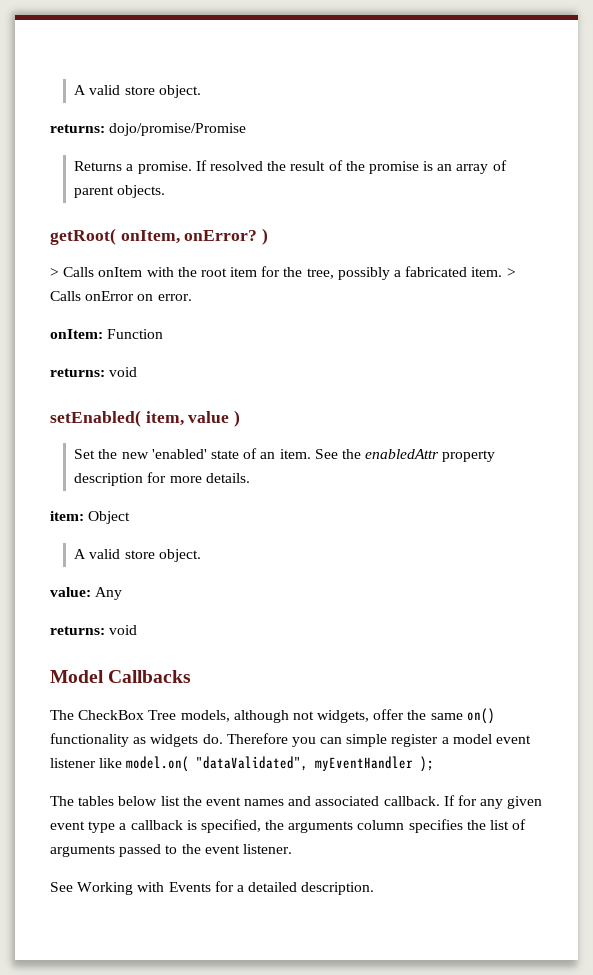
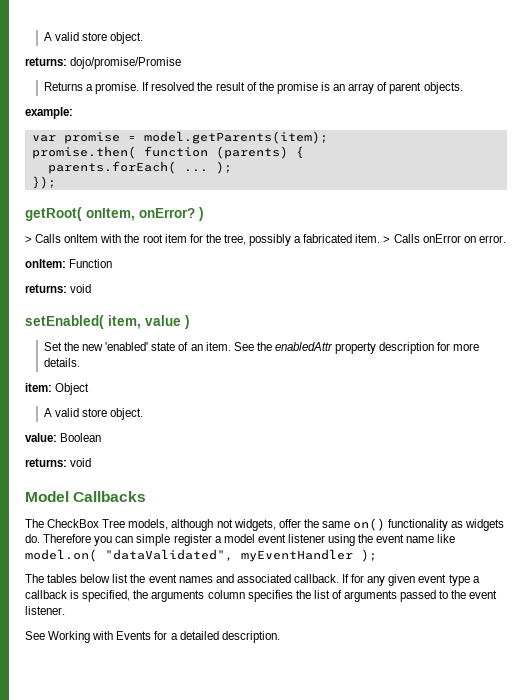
(166, 191) none -> [25,107,73,119] [31,131,328,144] [31,146,304,159] [47,161,232,174] [31,176,56,189] // example: // var promise = model.getParents(item); // promise.then( function (parents) { // parents.forEach( ... ); // });
[95,587,123,600] Any -> [60,433,102,442] Boolean
(96, 763) none -> [328,534,435,546] using the event name

